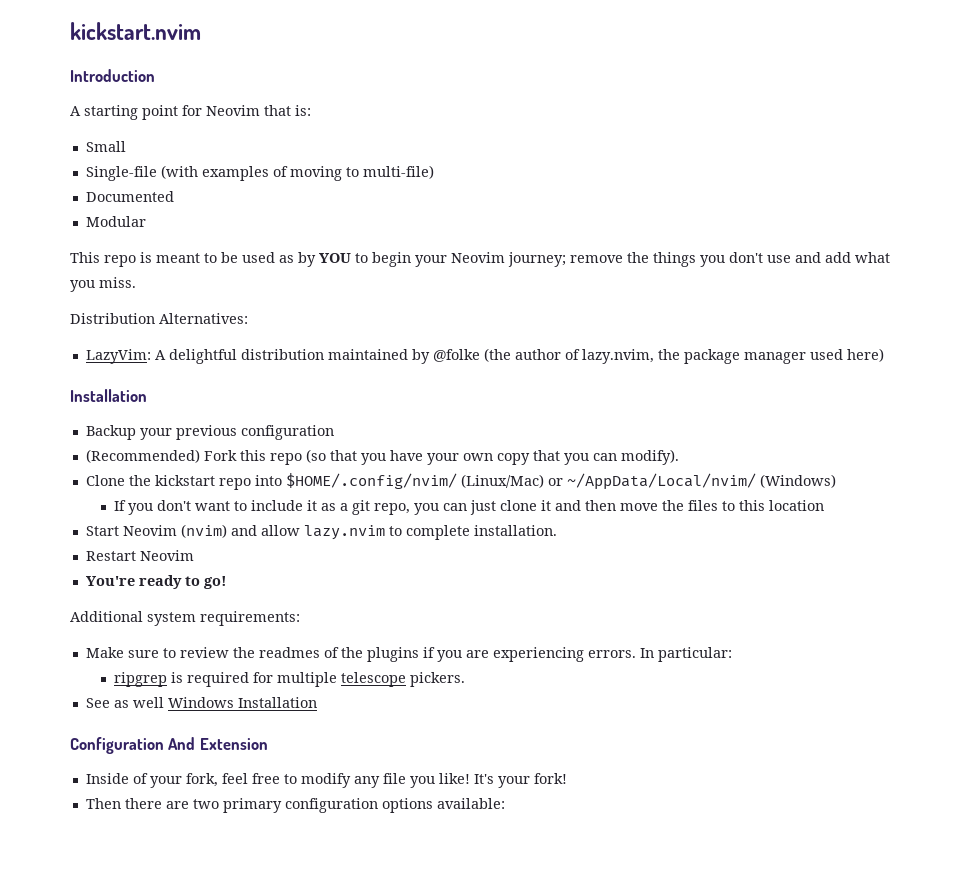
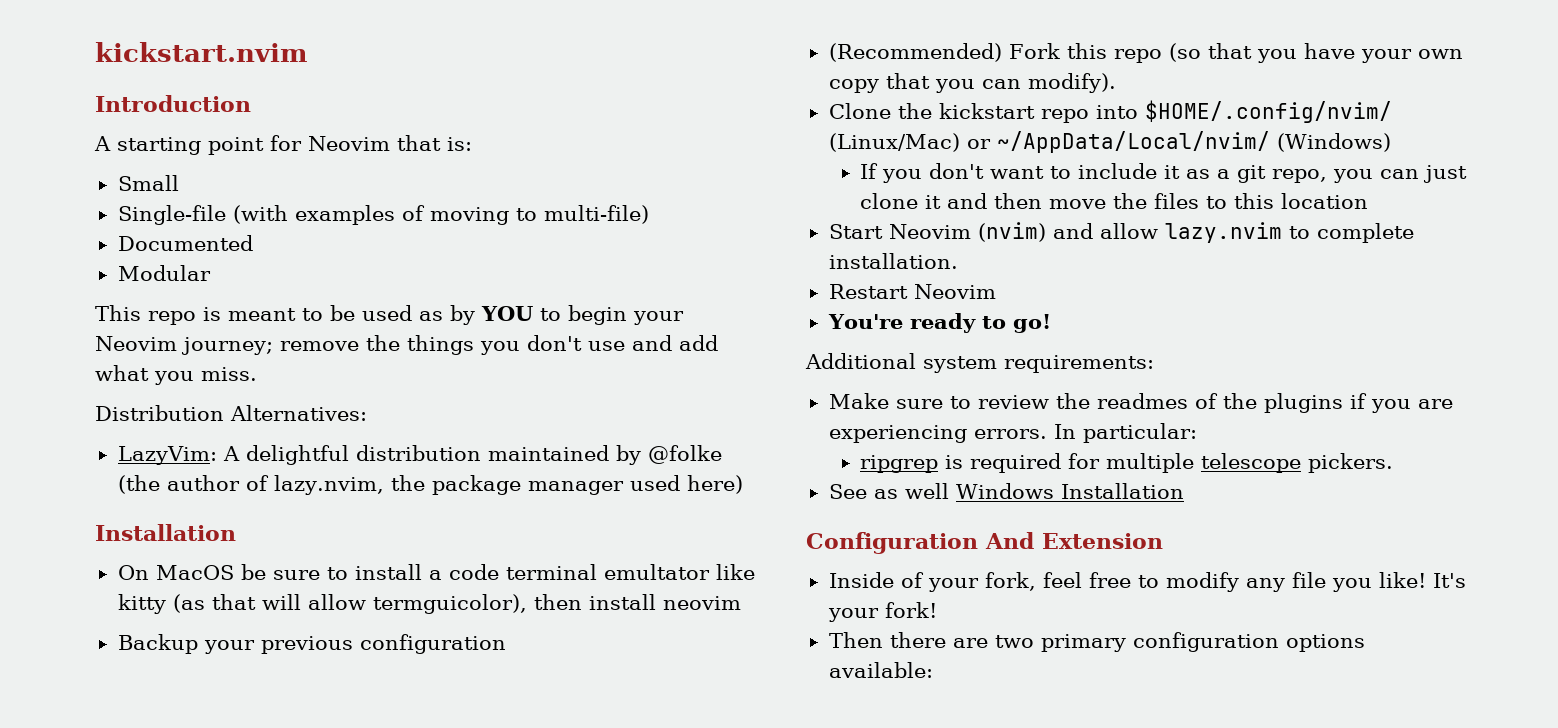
(147, 395) none -> [117,564,755,580] [117,594,741,614] // On MacOS be sure to install a code terminal emultator like kitty (as that will allow termguicolor), then install neovim

